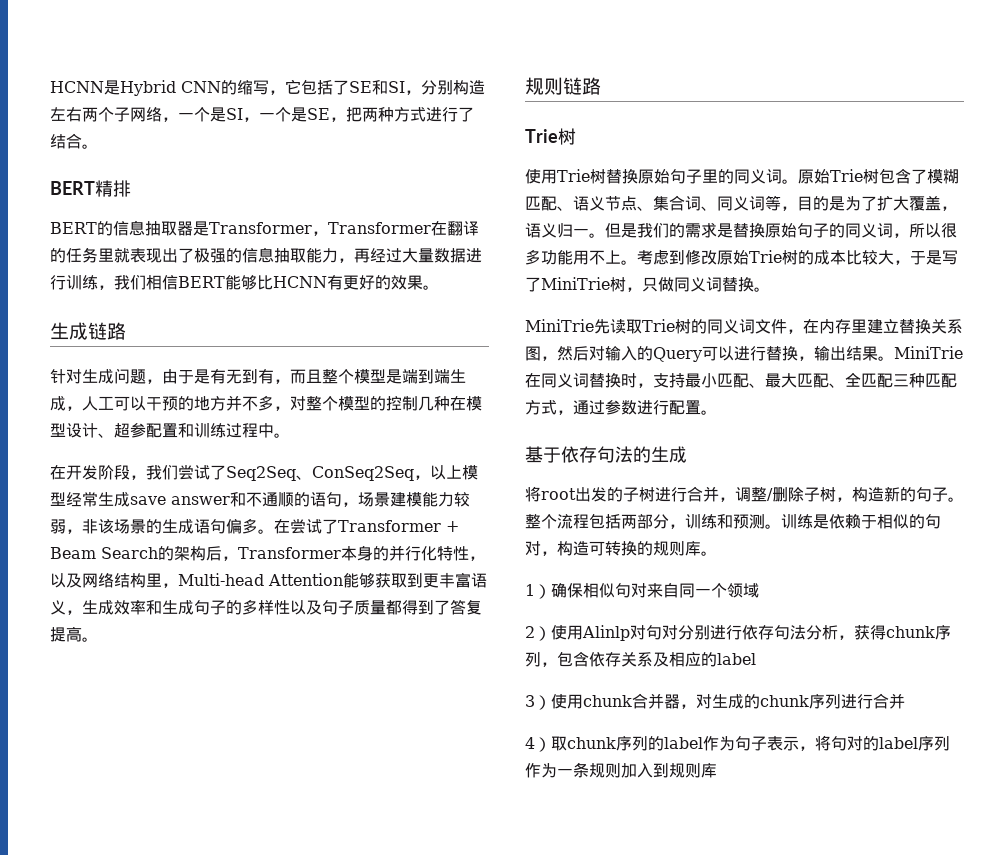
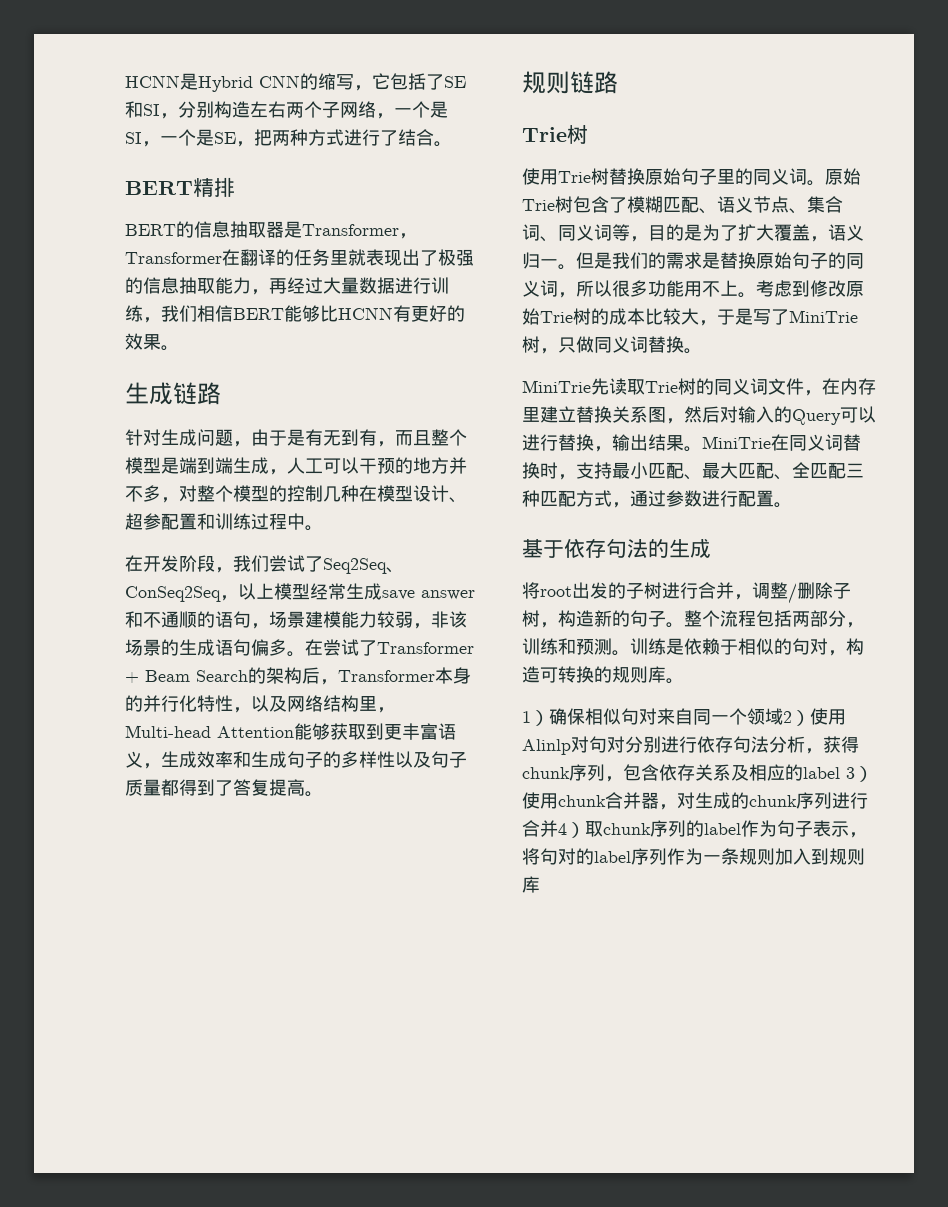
(759, 590) // -> (783, 716) none
(756, 659) // -> (840, 773) none
(905, 701) // -> (558, 828) none

